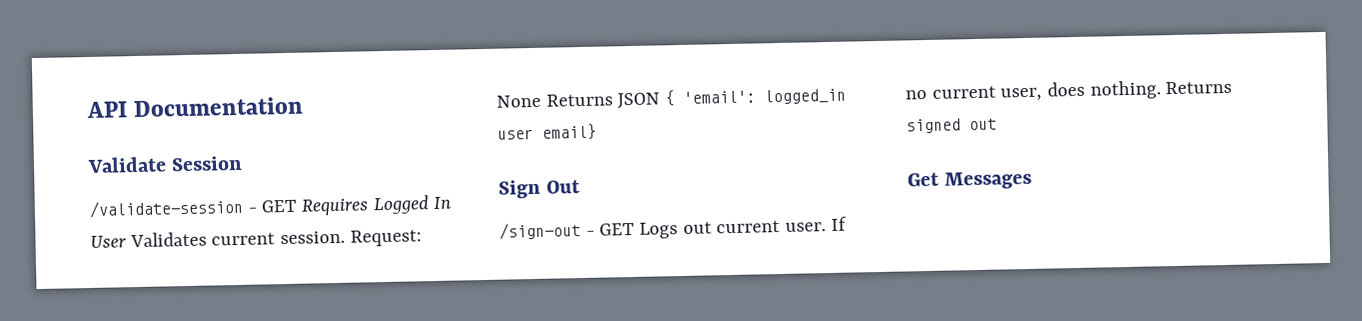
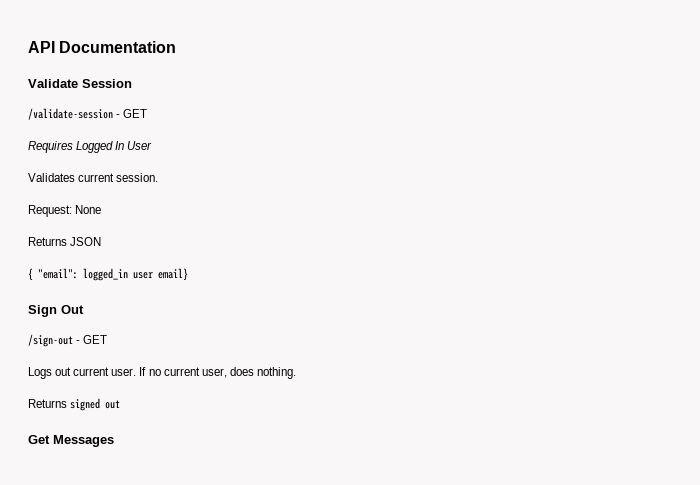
(297, 206) none -> (148, 113) //
(127, 241) none -> (153, 145) //
(346, 237) none -> (159, 177) //
(541, 101) none -> (102, 209) //
[665,90,757,107] { 'email': -> [28,268,78,281] // { "email":
(635, 229) none -> (108, 339) //
(1161, 90) none -> (296, 373) //

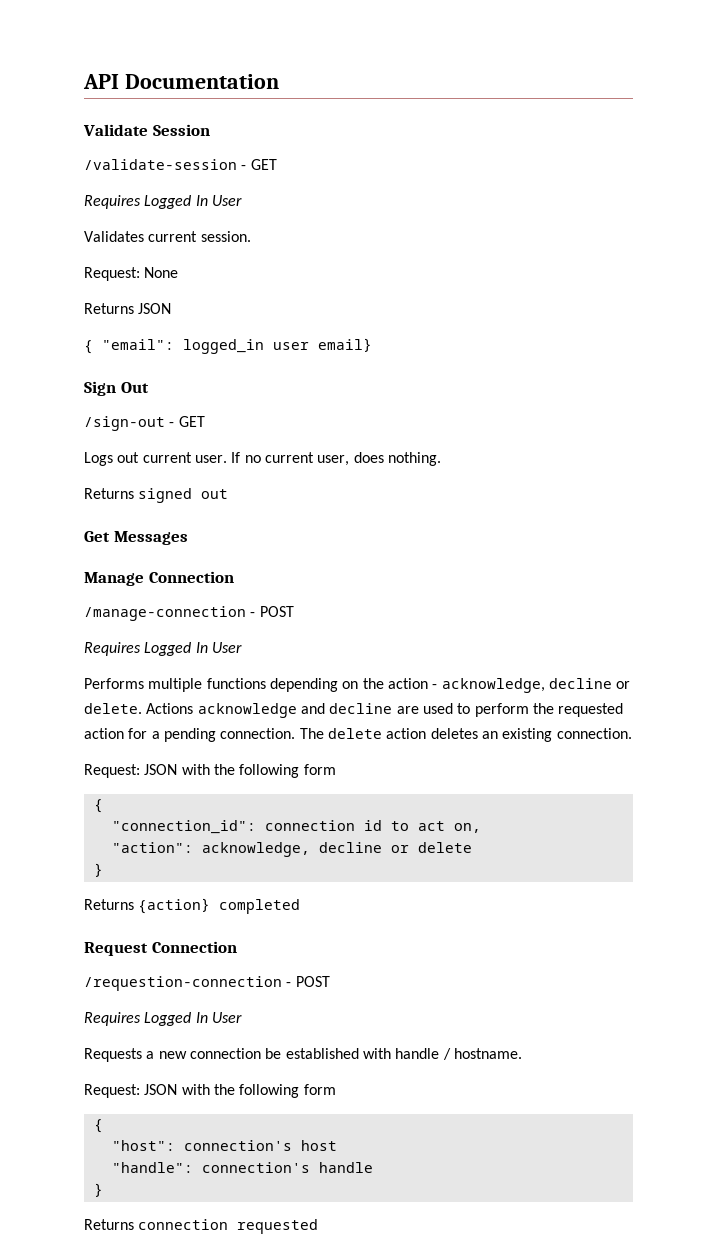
(114, 441) none -> [84,571,234,586] [84,606,294,621] [84,642,242,656] [84,678,631,693] [84,703,624,718] [84,728,632,742] [84,764,336,778] [93,799,103,813] [111,820,481,834] [111,842,472,857] [93,863,103,877] [84,898,301,914] [84,941,237,956] [84,976,330,991] [84,1012,242,1026] [84,1048,522,1062] [84,1084,336,1098] [93,1119,103,1133] [111,1140,337,1151] [111,1162,373,1173] [93,1183,103,1197] [84,1219,319,1234] // Manage Connection // /manage-connection - POST // Requires Logged In User // Performs multiple functions depending on the action - acknowledge, decline or delete. Actions acknowledge and decline are used to perform the requested action for a pending connection. The delete action deletes an existing connection. // Request: JSON with the following form // { // "connection_id": connection id to act on, // "action": acknowledge, decline or delete // } // Returns {action} completed // Request Connection // /requestion-connection - POST // Requires Logged In User // Requests a new connection be established with handle / hostname. // Request: JSON with the following form // { // "host": connection's host // "handle": connection's handle // } // Returns connection requested

